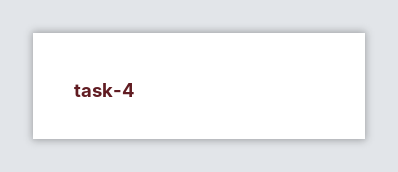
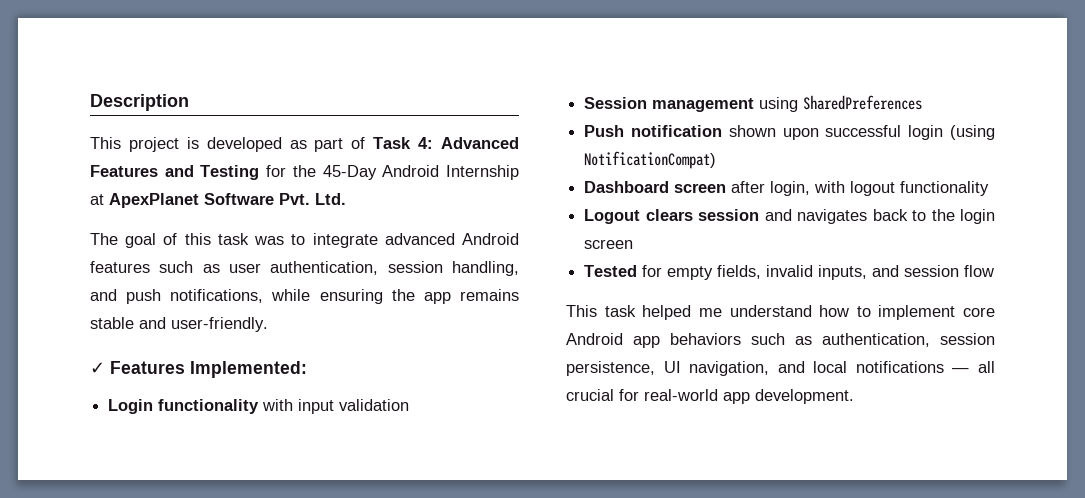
[74,83,135,97] task-4 -> [90,94,189,111] [90,137,519,152] [90,165,519,180] [90,193,346,208] [90,233,519,248] [90,261,519,276] [90,289,519,304] [90,317,268,332] [90,361,307,378] [108,399,410,414] [584,95,923,112] [584,125,995,140] [584,151,717,169] [584,181,990,196] [584,209,995,224] [584,239,634,249] [584,265,995,280] [566,305,995,320] [566,333,995,348] [566,361,995,376] [566,389,854,404] Description // This project is developed as part of Task 4: Advanced Features and Testing for the 45-Day Android Internship at ApexPlanet Software Pvt. Ltd. // The goal of this task was to integrate advanced Android features such as user authentication, session handling, and push notifications, while ensuring the app remains stable and user-friendly. // ✓ Features Implemented: // Login functionality with input validation // Session management using SharedPreferences // Push notification shown upon successful login (using NotificationCompat) // Dashboard screen after login, with logout functionality // Logout clears session and navigates back to the login screen // Tested for empty fields, invalid inputs, and session flow // This task helped me understand how to implement core Android app behaviors such as authentication, session persistence, UI navigation, and local notifications — all crucial for real-world app development.

